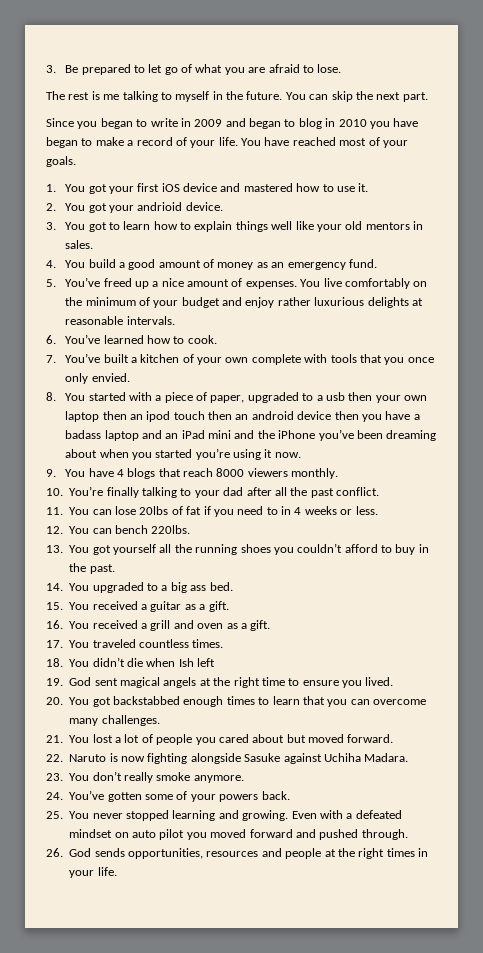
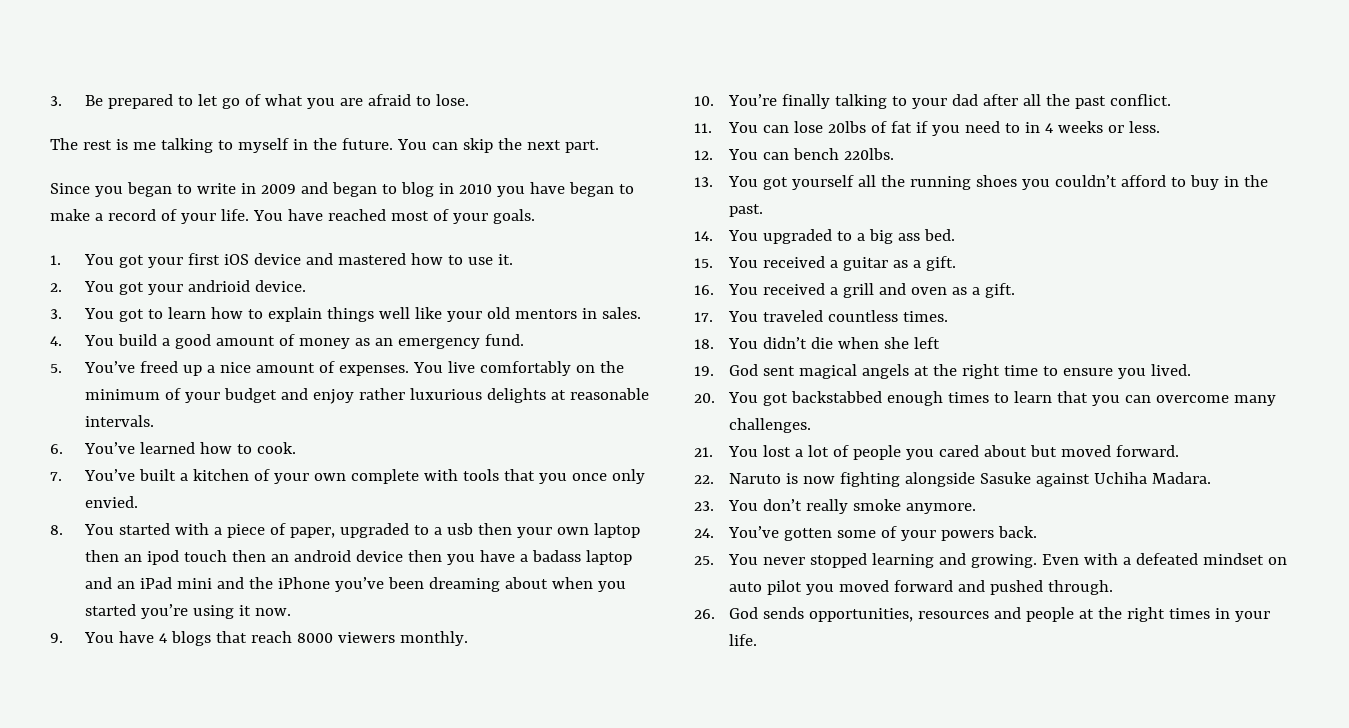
[178,658,194,667] Ish -> [884,337,910,349] she

